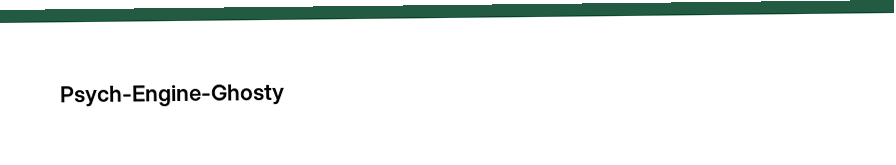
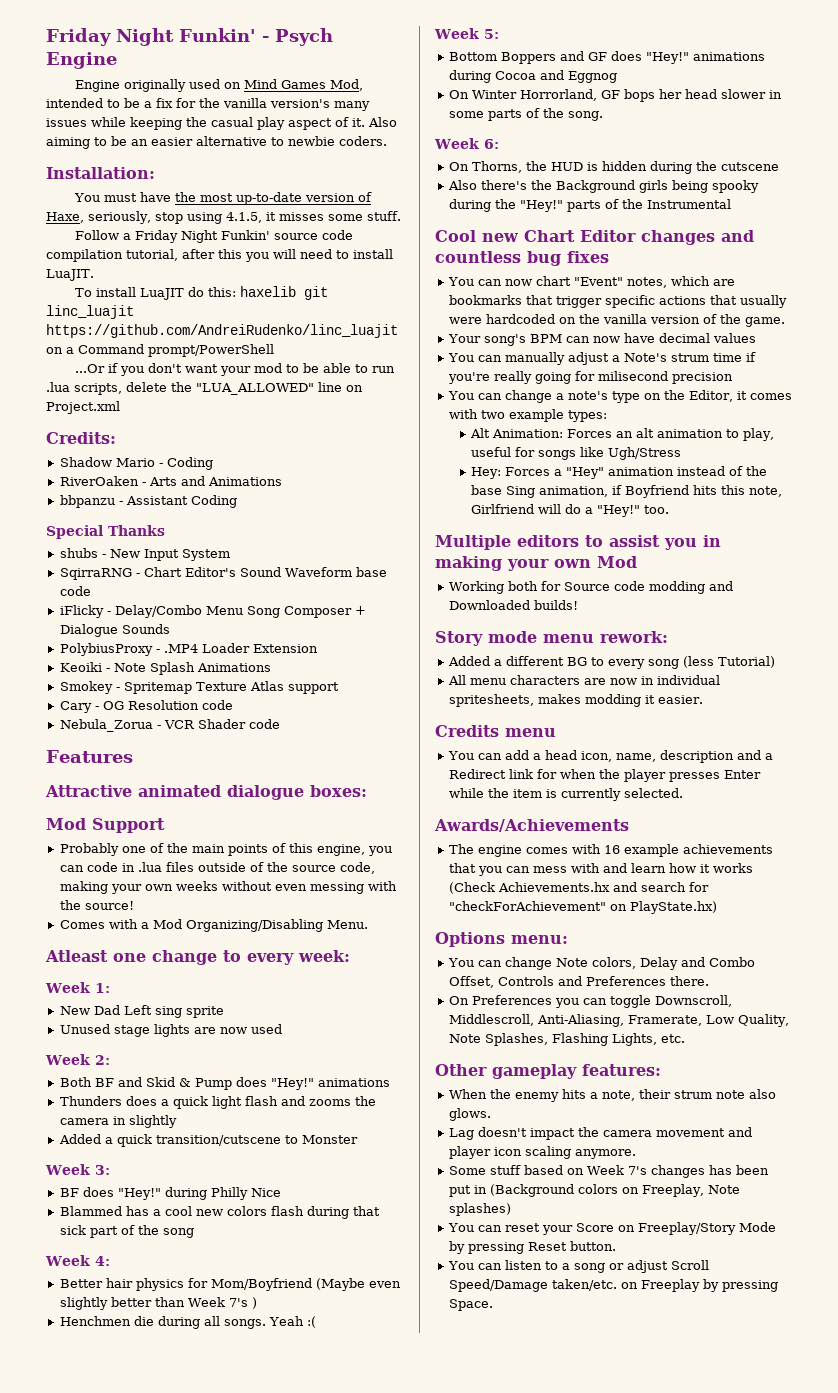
[60,83,285,108] Psych-Engine-Ghosty -> [46,28,333,46] [46,52,117,69] [74,79,363,92] [46,98,370,111] [46,117,397,130] [46,136,387,149] [46,167,155,179] [73,192,372,205] [46,211,401,224] [74,230,353,243] [46,249,393,262] [46,269,94,281] [74,286,328,300] [46,305,134,319] [46,324,398,338] [46,344,274,357] [74,363,395,376] [46,382,363,395] [46,401,120,414] [46,432,116,444] [59,457,213,470] [59,476,282,486] [59,495,237,508] [46,525,165,539] [59,548,230,561] [59,567,387,580] [59,586,91,596] [59,605,366,618] [59,624,170,637] [59,643,318,656] [59,662,271,675] [59,681,339,694] [59,700,233,713] [59,719,280,732] [46,750,133,763] [45,785,367,800] [46,818,165,833] [59,843,392,856] [59,862,375,874] [59,881,397,894] [59,900,134,910] [59,919,368,932] [45,950,350,965] [45,982,110,993] [59,1005,224,1018] [59,1024,282,1037] [45,1054,110,1065] [59,1077,390,1090] [59,1096,376,1109] [59,1115,177,1128] [58,1134,358,1147] [45,1164,110,1175] [59,1187,281,1200] [59,1206,380,1219] [59,1225,194,1238] [45,1255,110,1266] [59,1278,401,1291] [59,1297,257,1310] [59,1316,316,1329] [434,28,499,39] [448,51,765,64] [448,70,617,83] [448,89,782,102] [448,108,603,121] [434,138,499,149] [448,161,779,174] [447,180,759,193] [448,199,731,212] [435,230,754,245] [435,251,609,266] [447,276,735,288] [448,295,787,308] [448,314,785,327] [447,333,756,346] [447,352,756,365] [447,371,733,384] [447,390,792,403] [448,409,607,422] [469,428,774,441] [470,447,681,460] [470,466,767,479] [470,485,782,498] [470,504,669,517] [435,535,721,550] [435,556,637,571] [448,581,733,594] [448,600,578,610] [435,631,668,646] [447,656,775,669] [447,675,720,685] [448,694,703,707] [435,725,556,737] [447,750,773,763] [448,769,761,782] [448,788,683,801] [434,819,629,832] [448,844,773,857] [448,863,753,876] [448,882,709,894] [448,901,717,914] [435,932,568,947] [447,957,755,970] [448,976,709,988] [448,995,732,1008] [448,1014,789,1027] [448,1033,685,1046] [435,1064,661,1079] [448,1089,776,1102] [448,1108,491,1121] [448,1127,752,1140] [448,1146,636,1159] [448,1165,769,1178] [448,1184,740,1197] [448,1203,511,1216] [447,1222,776,1235] [448,1241,616,1254] [447,1260,709,1273] [448,1279,778,1292] [448,1299,493,1311] Friday Night Funkin' - Psych Engine // Engine originally used on Mind Games Mod, intended to be a fix for the vanilla version's many issues while keeping the casual play aspect of it. Also aiming to be an easier alternative to newbie coders. // Installation: // You must have the most up-to-date version of Haxe, seriously, stop using 4.1.5, it misses some stuff. // Follow a Friday Night Funkin' source code compilation tutorial, after this you will need to install LuaJIT. // To install LuaJIT do this: haxelib git linc_luajit https://github.com/AndreiRudenko/linc_luajit on a Command prompt/PowerShell // ...Or if you don't want your mod to be able to run .lua scripts, delete the "LUA_ALLOWED" line on Project.xml // Credits: // Shadow Mario - Coding // RiverOaken - Arts and Animations // bbpanzu - Assistant Coding // Special Thanks // shubs - New Input System // SqirraRNG - Chart Editor's Sound Waveform base code // iFlicky - Delay/Combo Menu Song Composer + Dialogue Sounds // PolybiusProxy - .MP4 Loader Extension // Keoiki - Note Splash Animations // Smokey - Spritemap Texture Atlas support // Cary - OG Resolution code // Nebula_Zorua - VCR Shader code // Features // Attractive animated dialogue boxes: // Mod Support // Probably one of the main points of this engine, you can code in .lua files outside of the source code, making your own weeks without even messing with the source! // Comes with a Mod Organizing/Disabling Menu. // Atleast one change to every week: // Week 1: // New Dad Left sing sprite // Unused stage lights are now used // Week 2: // Both BF and Skid & Pump does "Hey!" animations // Thunders does a quick light flash and zooms the camera in slightly // Added a quick transition/cutscene to Monster // Week 3: // BF does "Hey!" during Philly Nice // Blammed has a cool new colors flash during that sick part of the song // Week 4: // Better hair physics for Mom/Boyfriend (Maybe even slightly better than Week 7's ) // Henchmen die during all songs. Yeah :( // Week 5: // Bottom Boppers and GF does "Hey!" animations during Cocoa and Eggnog // On Winter Horrorland, GF bops her head slower in some parts of the song. // Week 6: // On Thorns, the HUD is hidden during the cutscene // Also there's the Background girls being spooky during the "Hey!" parts of the Instrumental // Cool new Chart Editor changes and countless bug fixes // You can now chart "Event" notes, which are bookmarks that trigger specific actions that usually were hardcoded on the vanilla version of the game. // Your song's BPM can now have decimal values // You can manually adjust a Note's strum time if you're really going for milisecond precision // You can change a note's type on the Editor, it comes with two example types: // Alt Animation: Forces an alt animation to play, useful for songs like Ugh/Stress // Hey: Forces a "Hey" animation instead of the base Sing animation, if Boyfriend hits this note, Girlfriend will do a "Hey!" too. // Multiple editors to assist you in making your own Mod // Working both for Source code modding and Downloaded builds! // Story mode menu rework: // Added a different BG to every song (less Tutorial) // All menu characters are now in individual spritesheets, makes modding it easier. // Credits menu // You can add a head icon, name, description and a Redirect link for when the player presses Enter while the item is currently selected. // Awards/Achievements // The engine comes with 16 example achievements that you can mess with and learn how it works (Check Achievements.hx and search for "checkForAchievement" on PlayState.hx) // Options menu: // You can change Note colors, Delay and Combo Offset, Controls and Preferences there. // On Preferences you can toggle Downscroll, Middlescroll, Anti-Aliasing, Framerate, Low Quality, Note Splashes, Flashing Lights, etc. // Other gameplay features: // When the enemy hits a note, their strum note also glows. // Lag doesn't impact the camera movement and player icon scaling anymore. // Some stuff based on Week 7's changes has been put in (Background colors on Freeplay, Note splashes) // You can reset your Score on Freeplay/Story Mode by pressing Reset button. // You can listen to a song or adjust Scroll Speed/Damage taken/etc. on Freeplay by pressing Space.

